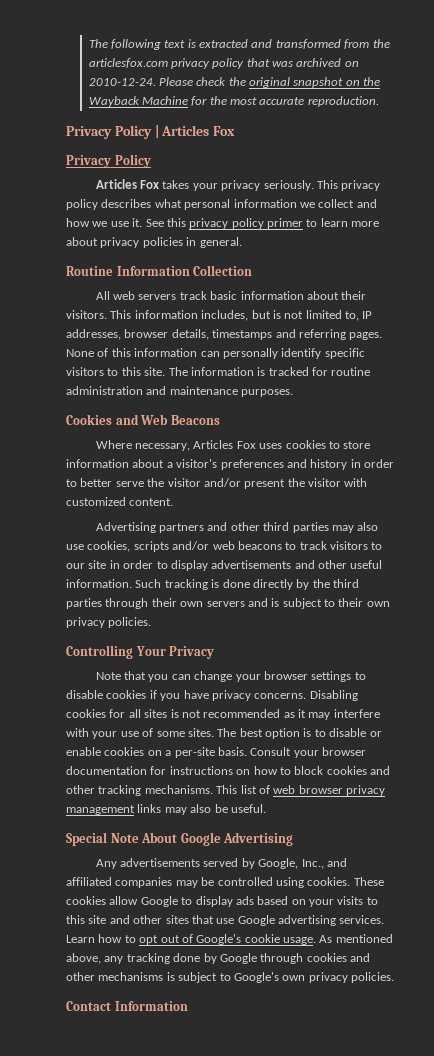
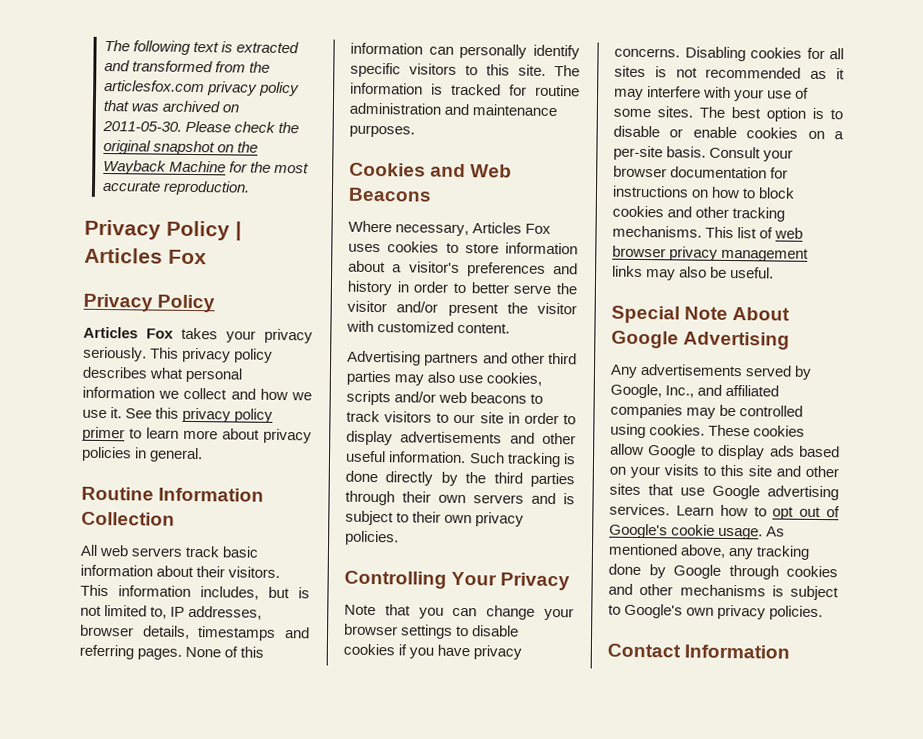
[88,78,156,86] 2010-12-24. -> [101,120,182,132] 2011-05-30.

